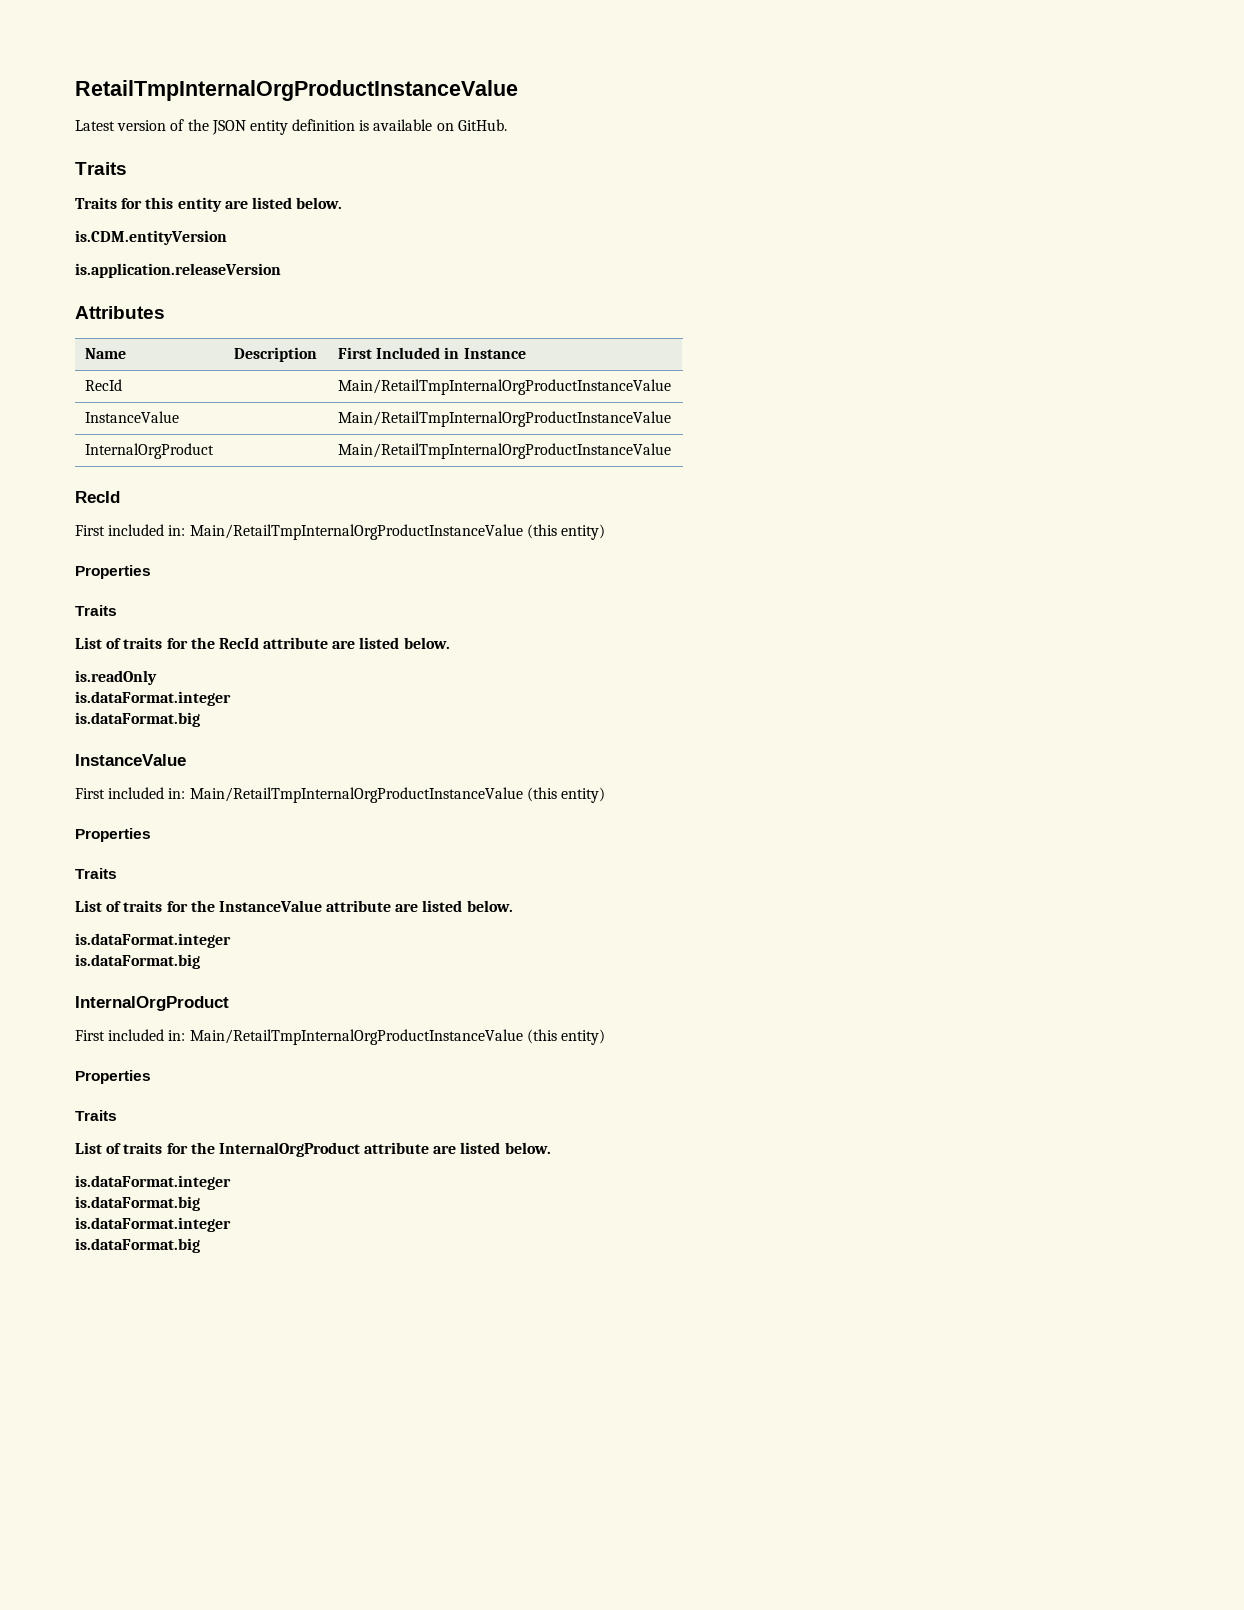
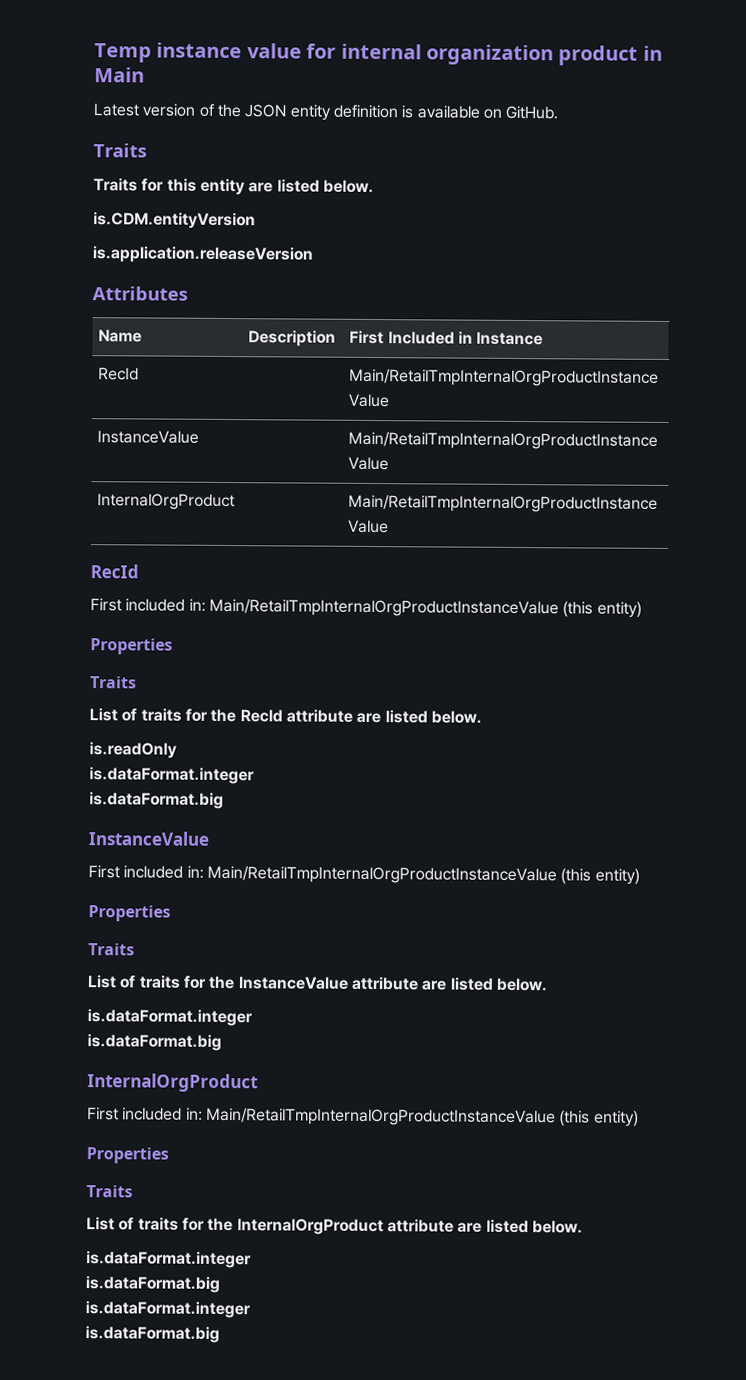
[75,80,518,101] RetailTmpInternalOrgProductInstanceValue -> [94,42,663,66] [94,67,145,83] Temp instance value for internal organization product in Main

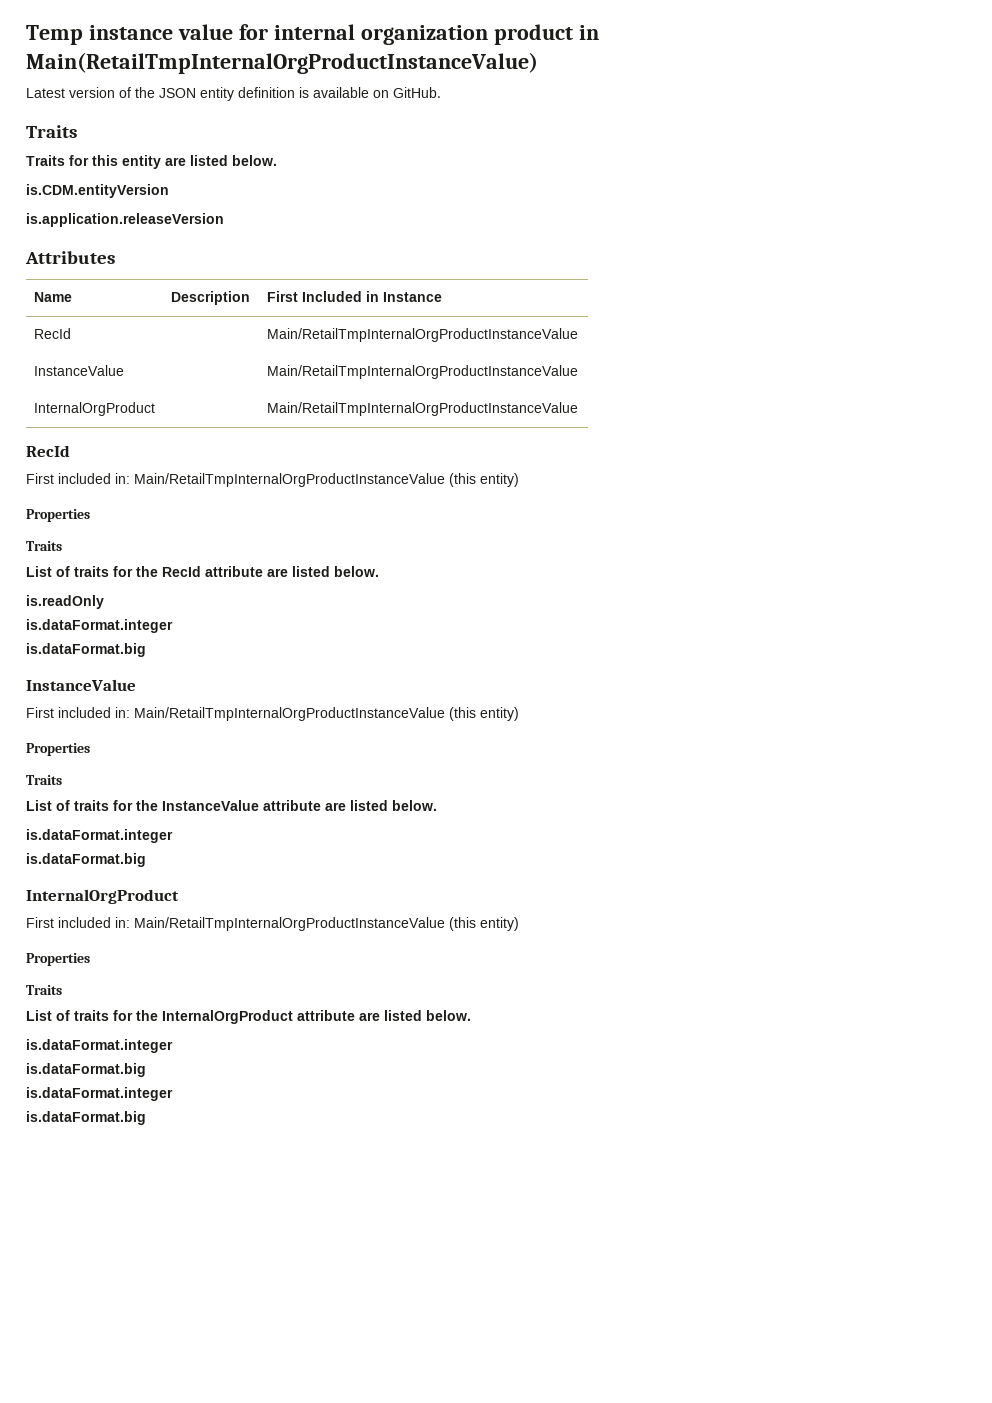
[94,67,145,83] Main -> [26,52,538,74] Main(RetailTmpInternalOrgProductInstanceValue)

